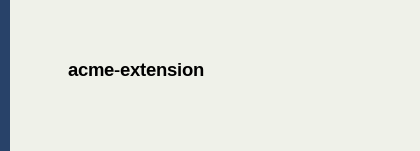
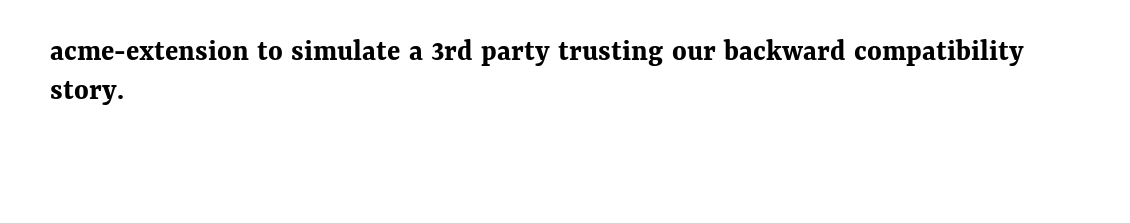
(204, 69) none -> [257,39,1025,66] [50,81,124,105] to simulate a 3rd party trusting our backward compatibility story.

